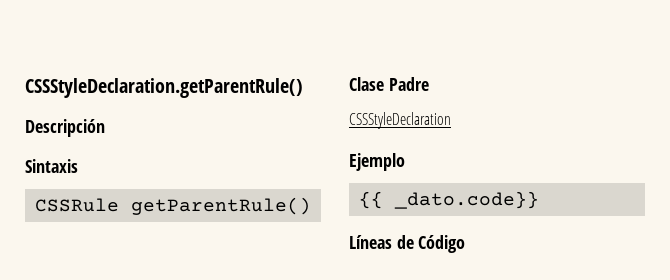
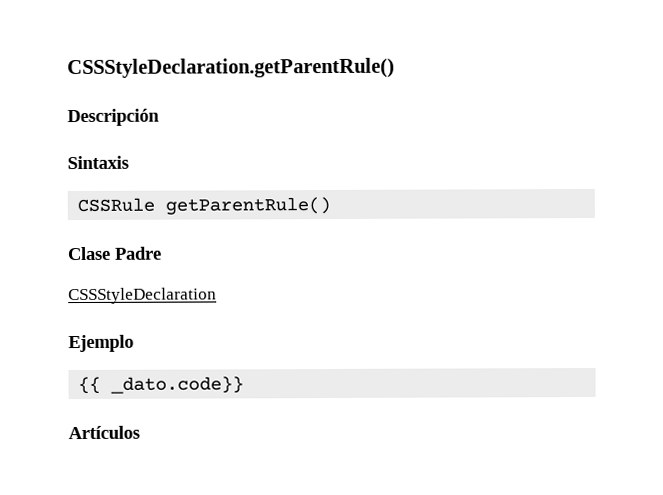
[349,235,466,253] Líneas de Código -> [68,425,140,440] Artículos

